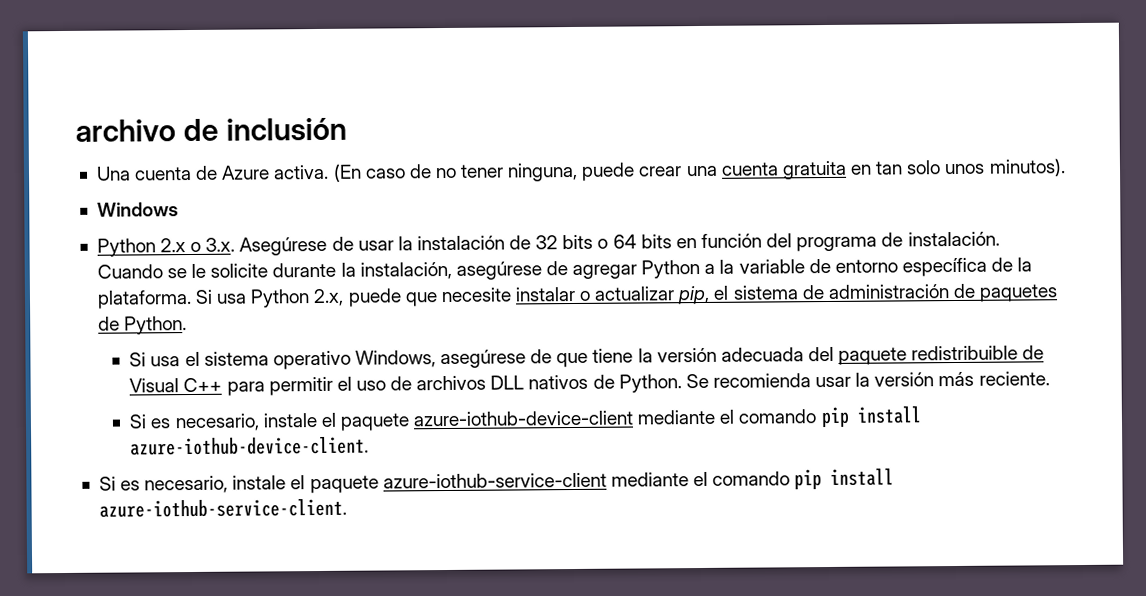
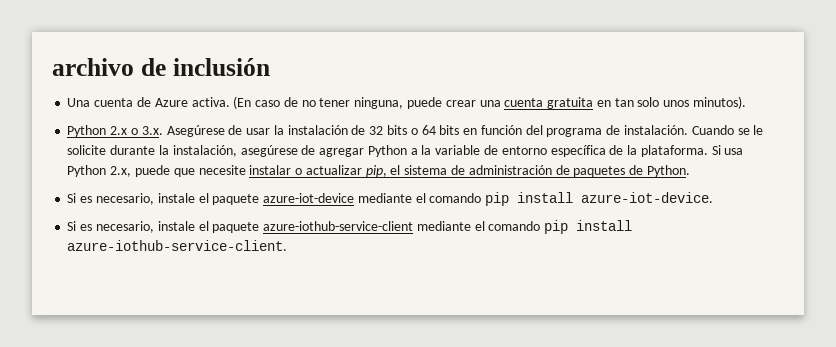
[96,202,179,217] // Windows -> (746, 102) none
[129,345,1045,370] [129,371,1050,396] [129,406,921,432] [130,436,370,456] // Si usa el sistema operativo Windows, asegúrese de que tiene la versión adecuada del paquete redistribuible de Visual C++ para permitir el uso de archivos DLL nativos de Python. Se recomienda usar la versión más reciente. // Si es necesario, instale el paquete azure-iothub-device-client mediante el comando pip install azure-iothub-device-client. -> [67,192,714,206] // Si es necesario, instale el paquete azure-iot-device mediante el comando pip install azure-iot-device.

